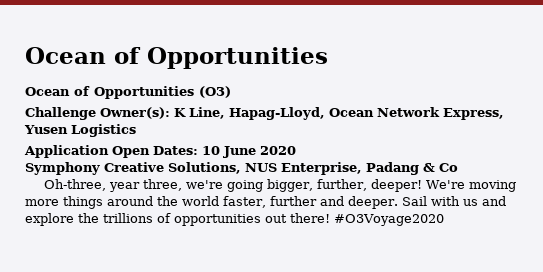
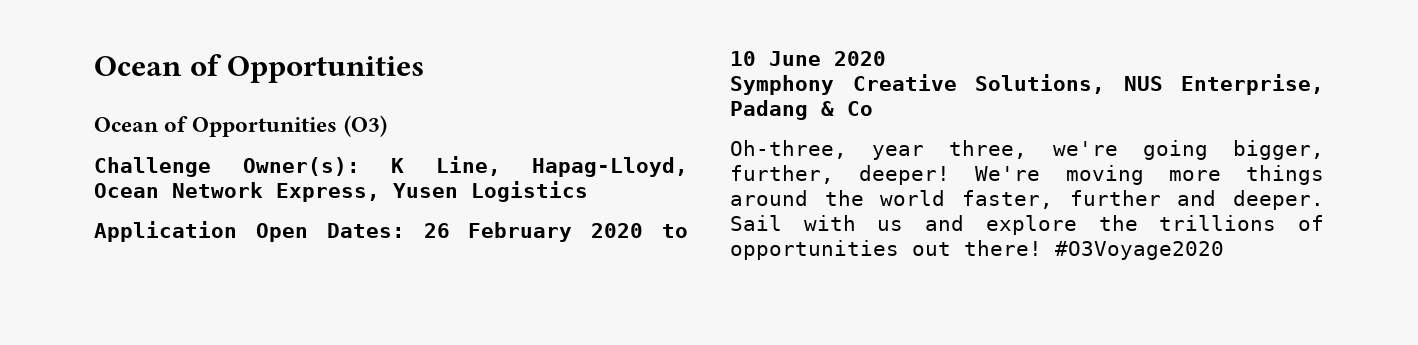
(198, 150) none -> [423,222,688,242] 26 February 2020 to

